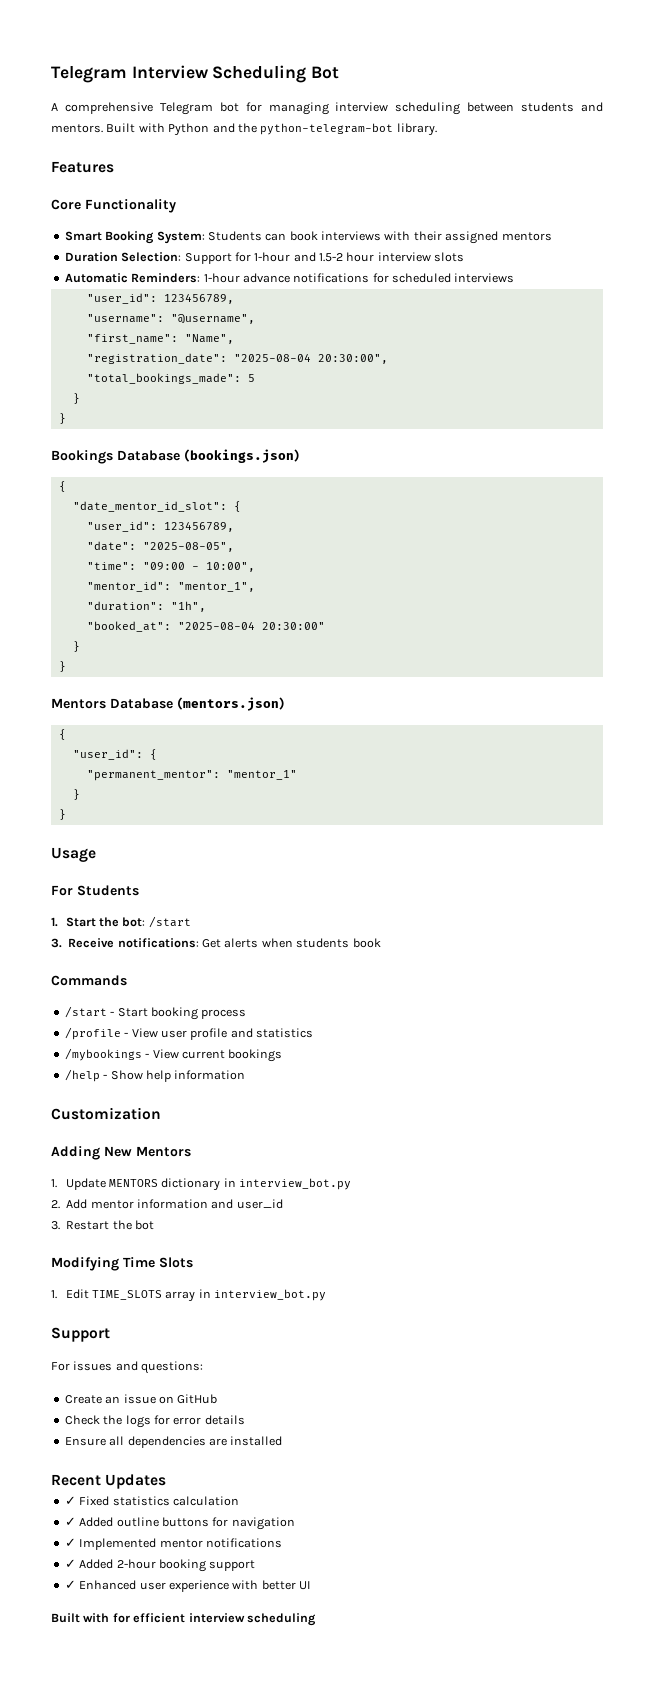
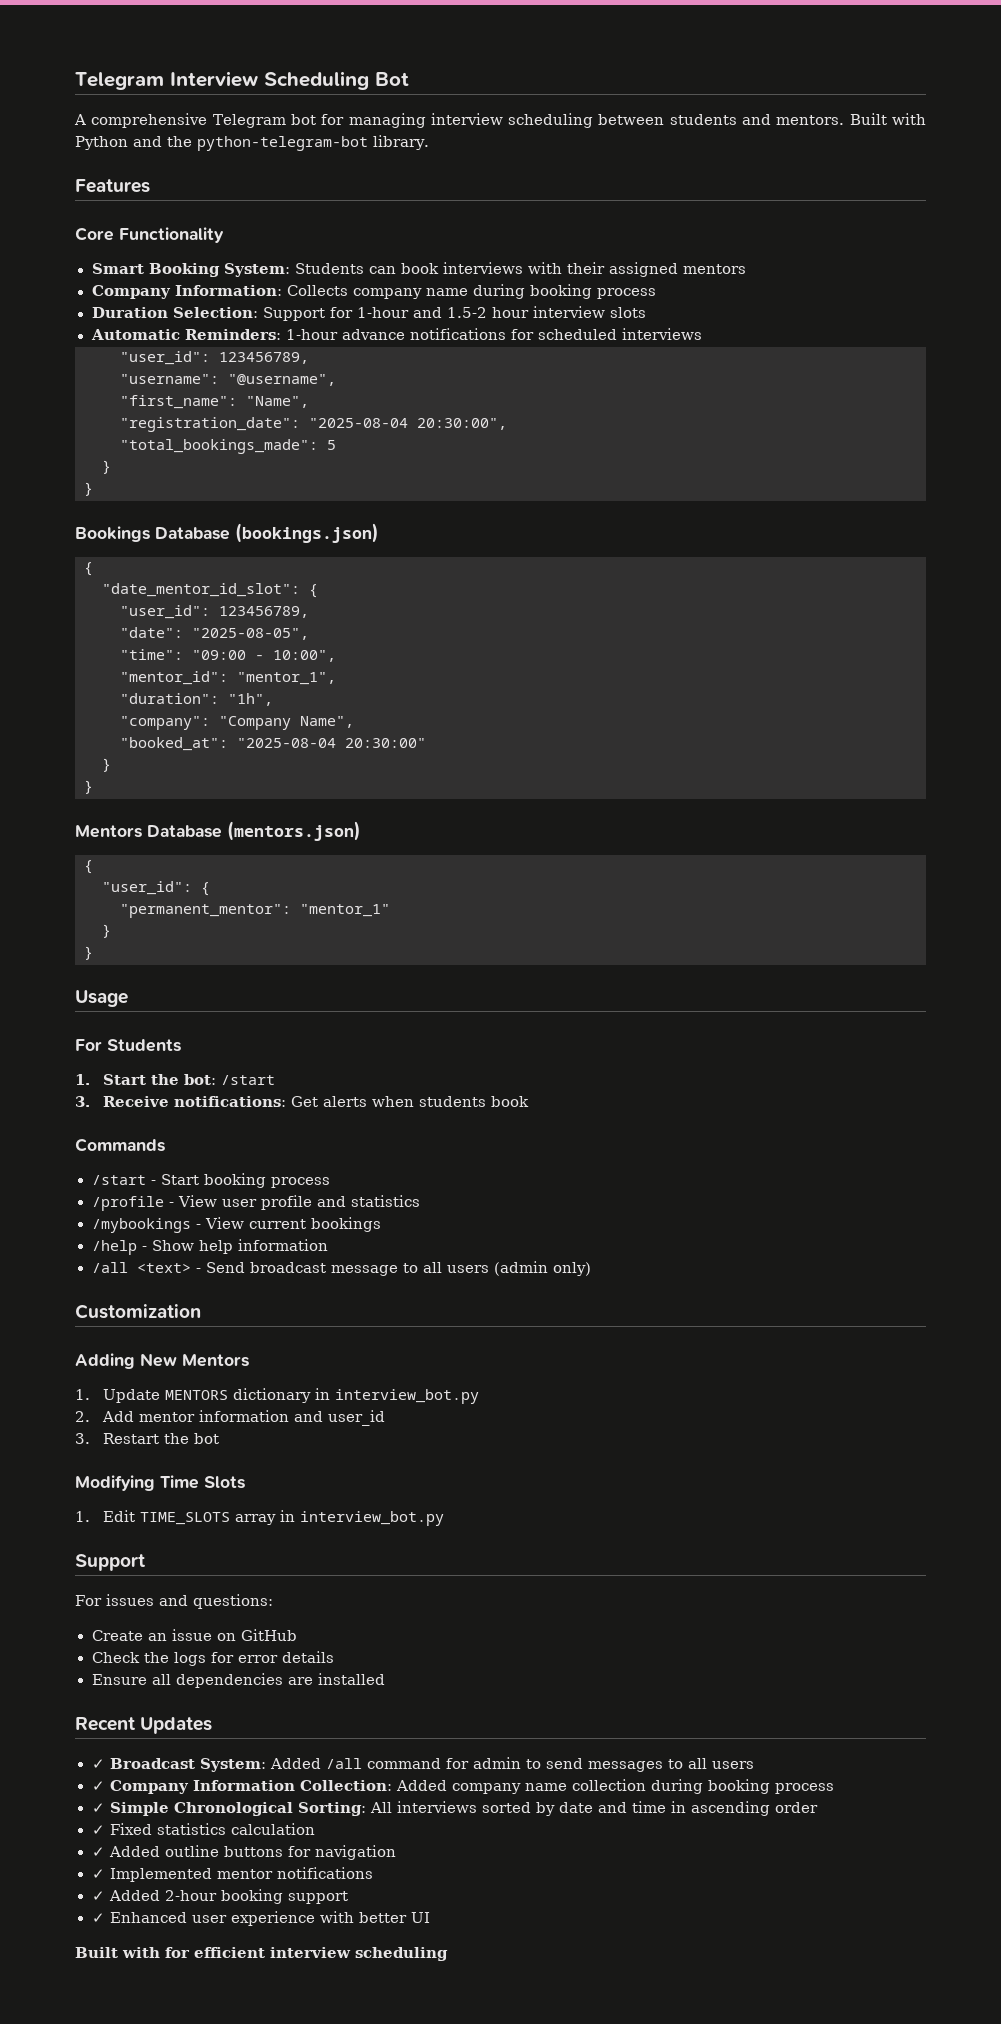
(552, 236) none -> [91,284,656,299] // Company Information: Collects company name during booking process
(206, 606) none -> [120,716,354,730] // "company": "Company Name",
(246, 1075) none -> [91,1261,591,1276] // /all <text> - Send broadcast message to all users (admin only)
(167, 1481) none -> [91,1757,754,1772] [91,1779,834,1794] [91,1801,818,1816] // ✓ Broadcast System: Added /all command for admin to send messages to all users // ✓ Company Information Collection: Added company name collection during booking process // ✓ Simple Chronological Sorting: All interviews sorted by date and time in ascending order

